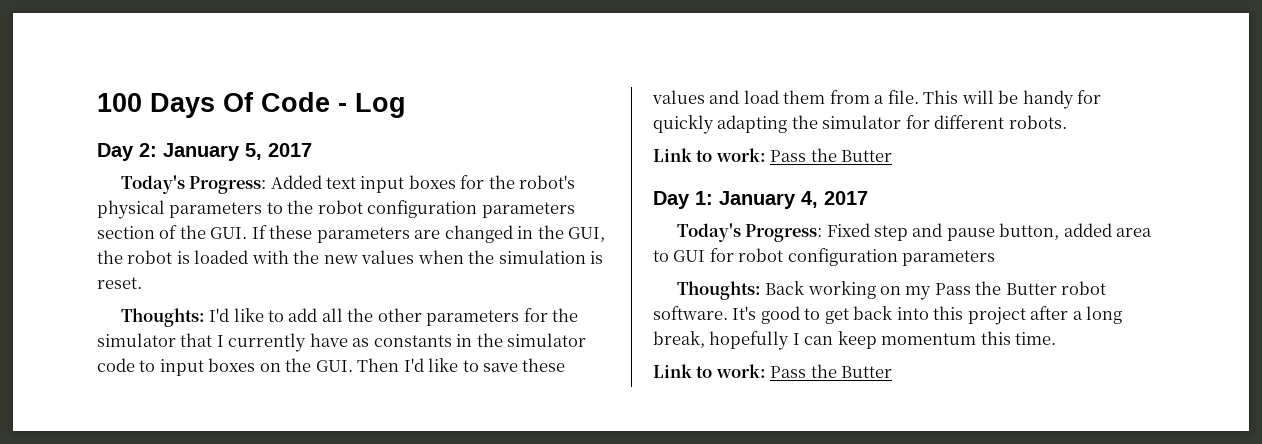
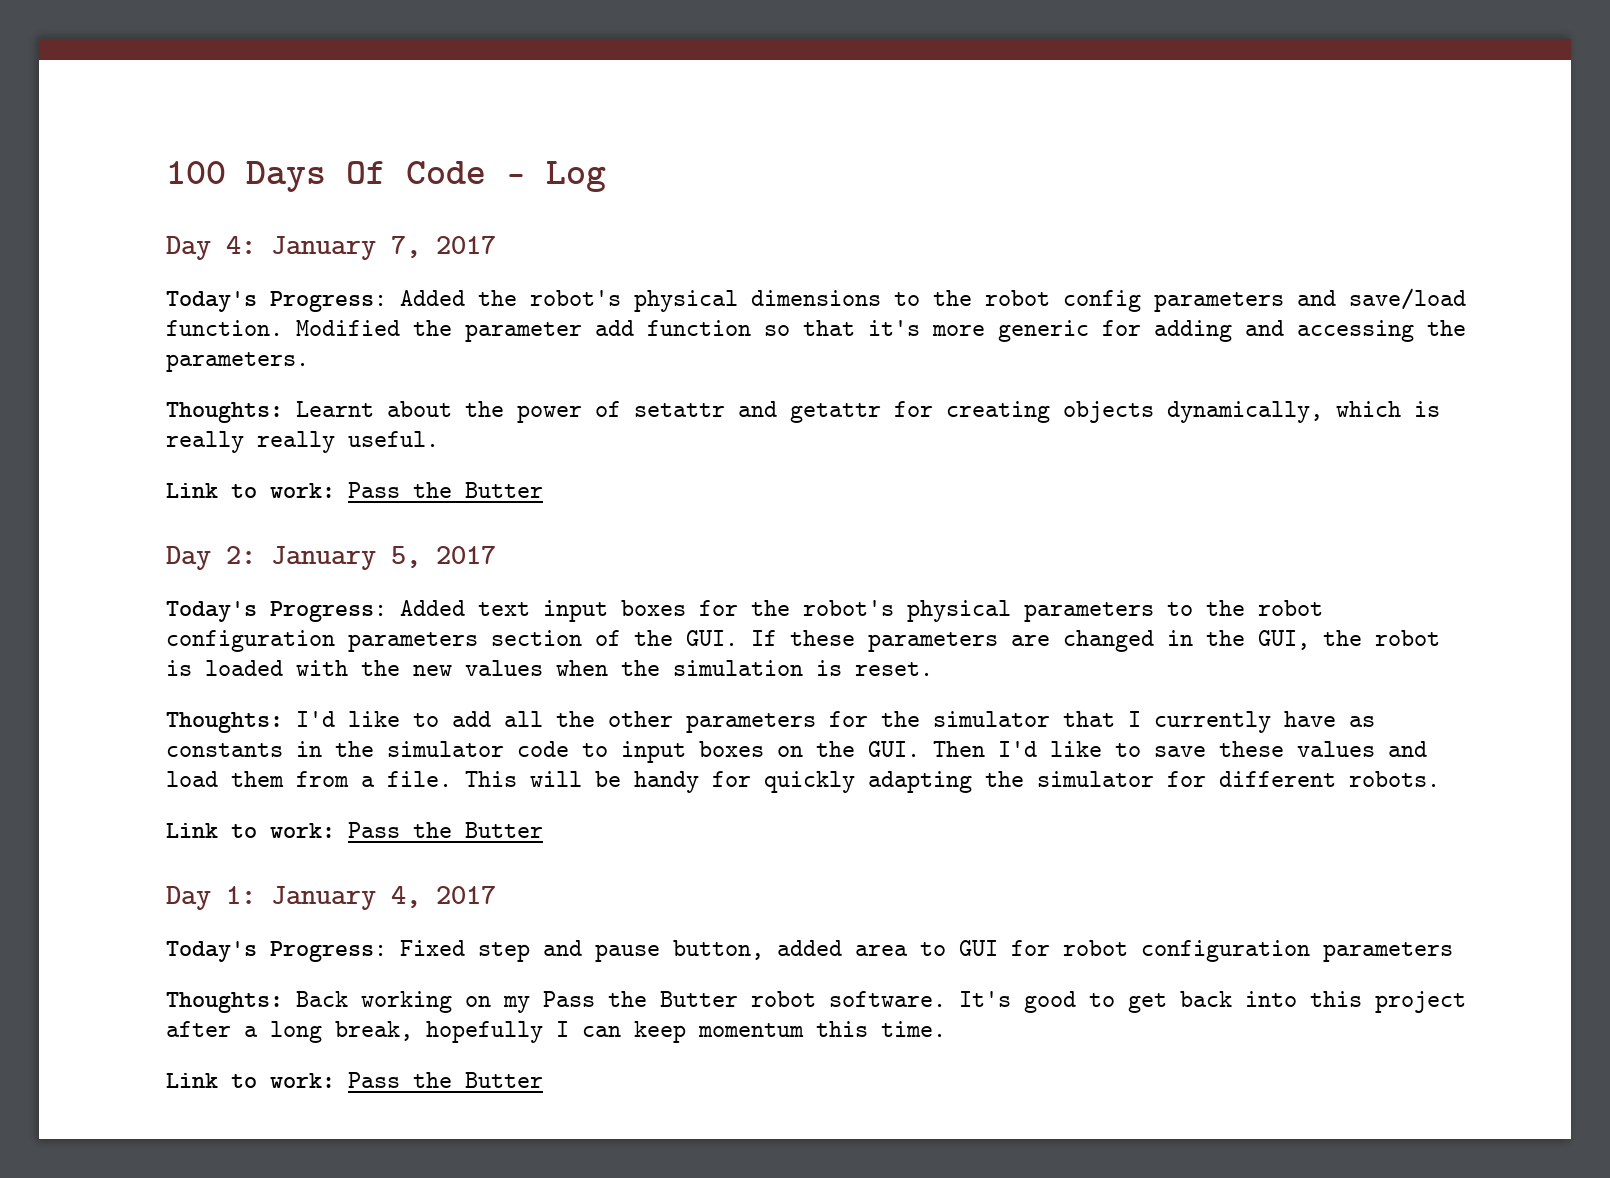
(406, 105) none -> [166,236,496,260] [166,288,1466,312] [166,320,1466,342] [166,352,309,372] [166,401,1440,423] [166,431,439,453] [166,482,543,498] // Day 4: January 7, 2017 // Today's Progress: Added the robot's physical dimensions to the robot config parameters and save/load function. Modified the parameter add function so that it's more generic for adding and accessing the parameters. // Thoughts: Learnt about the power of setattr and getattr for creating objects dynamically, which is really really useful. // Link to work: Pass the Butter

